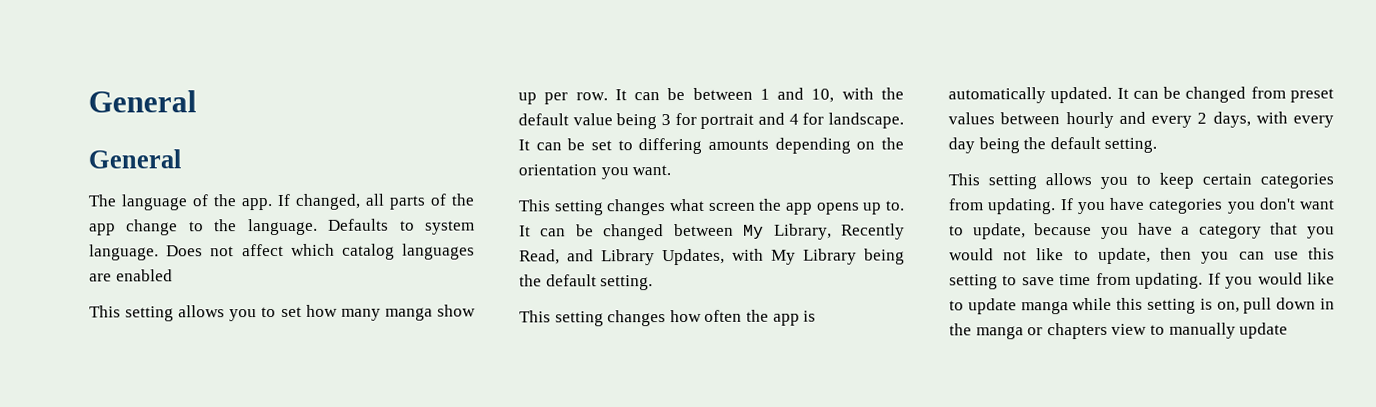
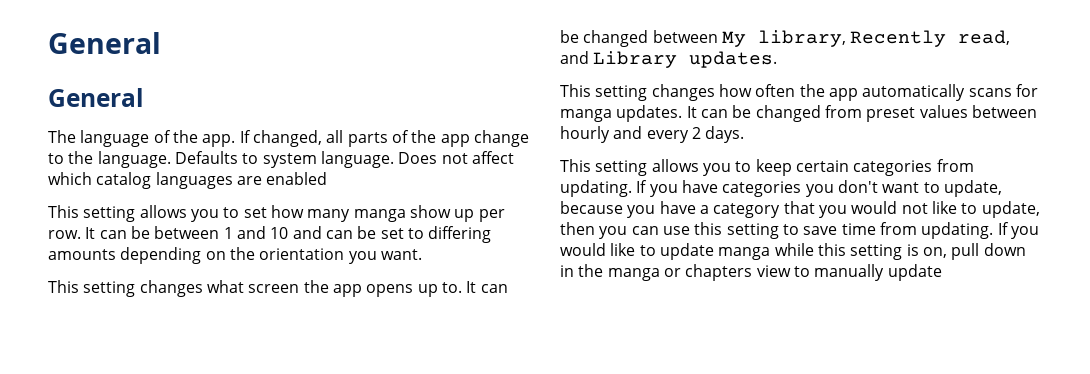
[811,87,904,103] [518,112,904,130] [518,139,530,151] 10, with the default value being 3 for portrait and 4 for landscape. It -> [270,226,322,239] 10 and
[773,223,905,240] [519,248,905,266] [519,274,654,291] Library, Recently Read, and Library Updates, with My Library being the default setting. -> [757,30,1011,47] [560,51,778,68] library, Recently read, and Library updates.
[803,310,817,322] [948,86,1113,104] is automatically updated. -> [862,84,1038,101] [560,105,683,122] automatically scans for manga updates.
[1212,111,1334,128] [948,136,1158,154] days, with every day being the default setting. -> [705,126,745,143] days.

